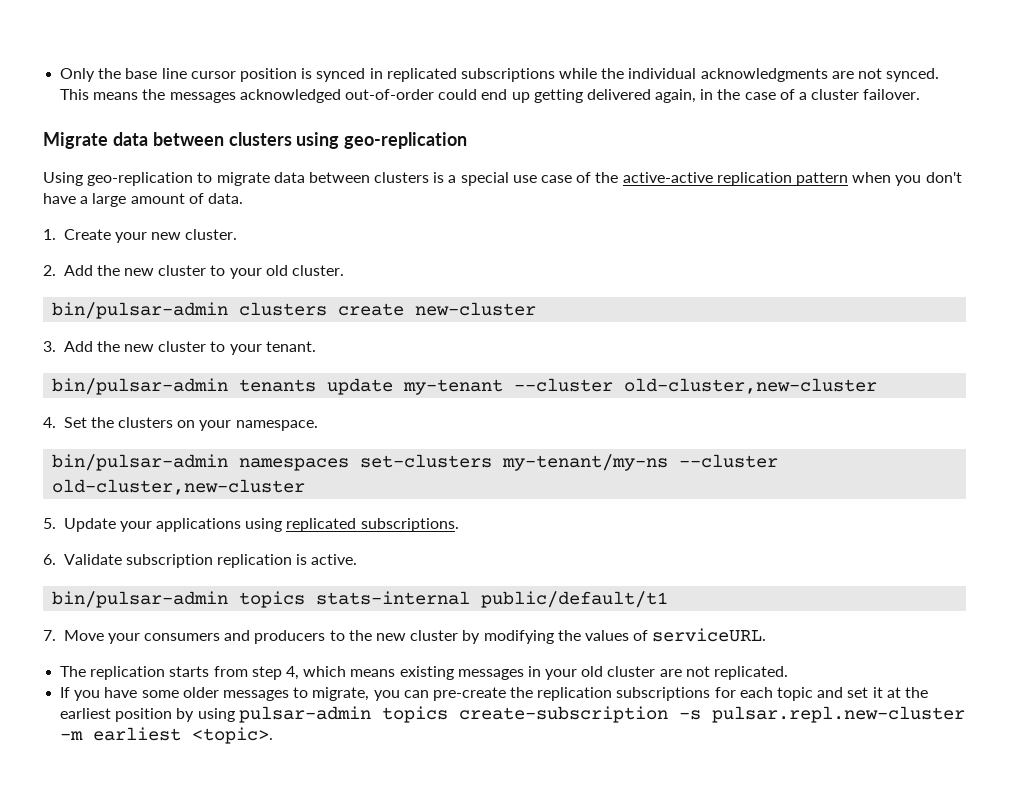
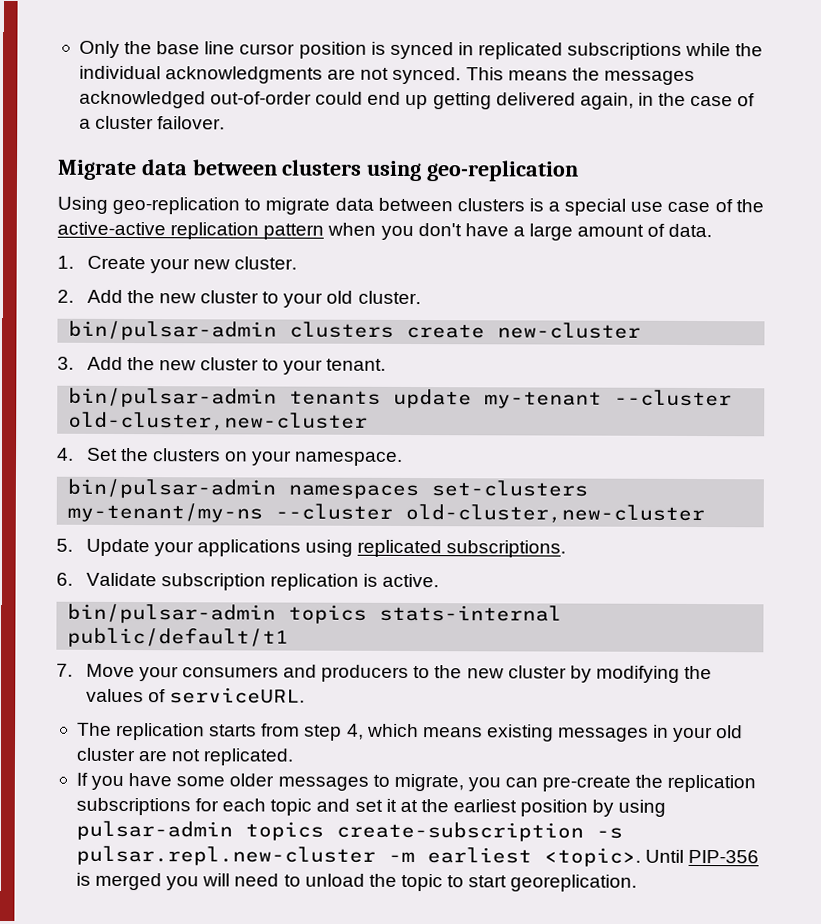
(274, 735) none -> [645,849,760,864] [75,872,638,892] Until PIP-356 is merged you will need to unload the topic to start georeplication.

